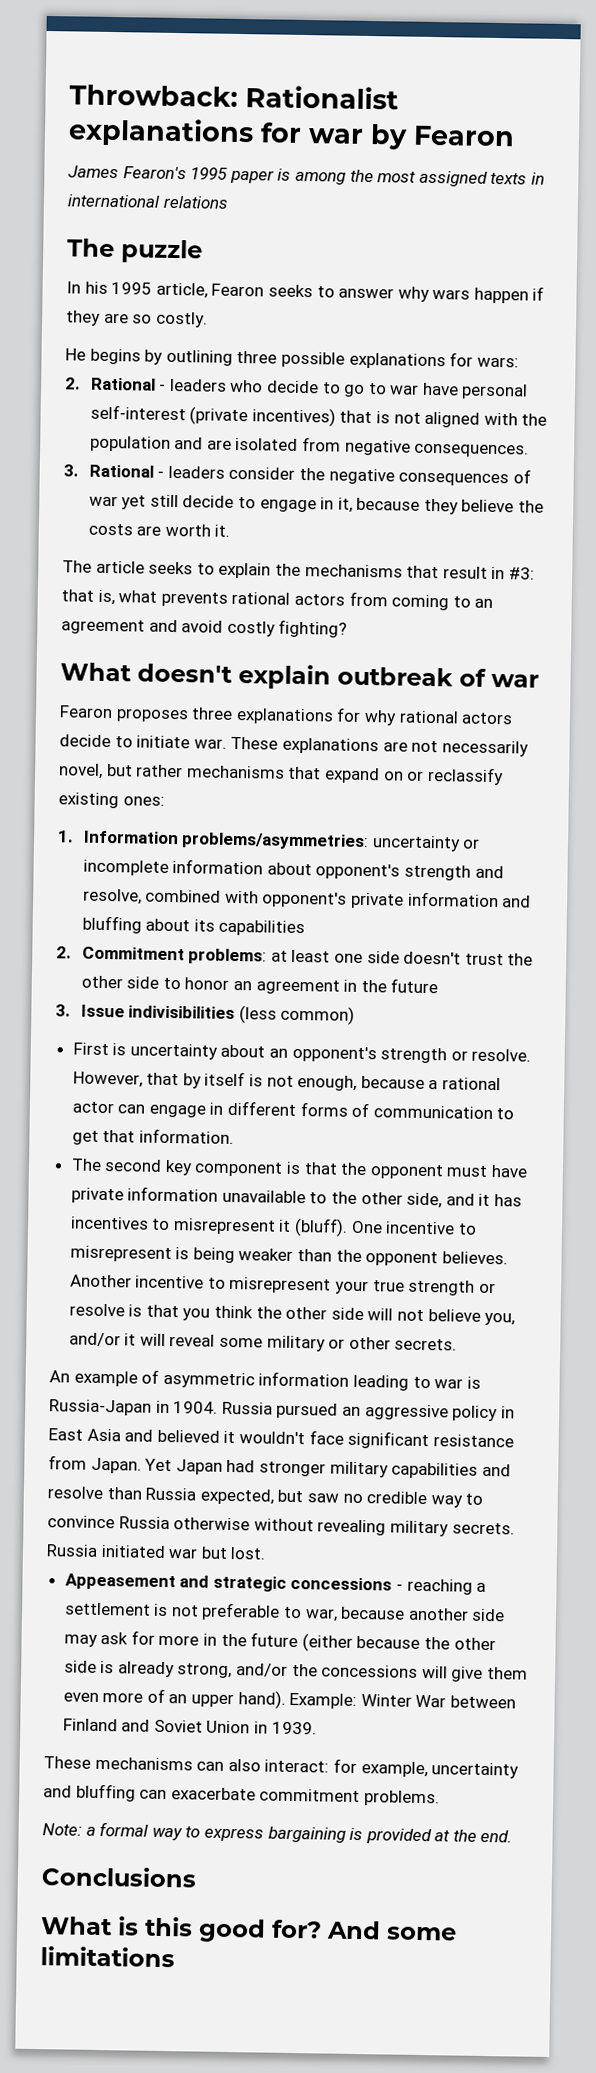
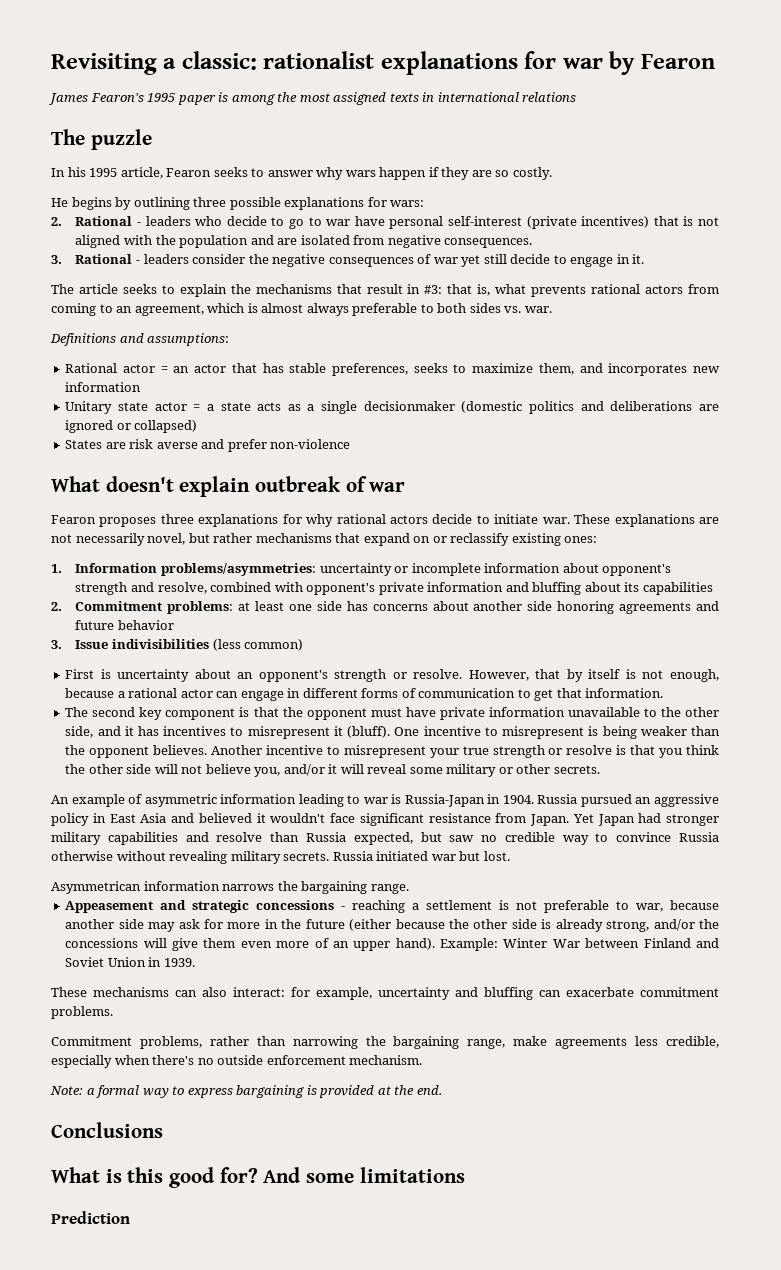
[69,84,399,110] Throwback: Rationalist -> [51,51,375,75] Revisiting a classic: rationalist
[337,497,545,515] [87,523,211,537] it, because they believe the costs are worth -> (630, 259) none
[61,619,348,638] agreement and avoid costly fighting? -> [134,303,552,316] [50,333,230,346] [65,363,721,376] [65,382,142,392] [65,401,719,414] [65,420,198,433] [65,439,351,452] agreement, which is almost always preferable to both sides vs. war. // Definitions and assumptions: // Rational actor = an actor that has stable preferences, seeks to maximize them, and incorporates new information // Unitary state actor = a state acts as a single decisionmaker (domestic politics and deliberations are ignored or collapsed) // States are risk averse and prefer non-violence
[403,951,534,966] [80,975,439,995] doesn't trust the other side to honor an agreement in the future -> [346,601,719,614] [75,620,174,630] has concerns about another side honoring agreements and future behavior
(267, 1553) none -> [51,881,409,894] // Asymmetrican information narrows the bargaining range.
(440, 1798) none -> [51,1036,719,1049] [51,1055,423,1068] // Commitment problems, rather than narrowing the bargaining range, make agreements less credible, especially when there's no outside enforcement mechanism.
(175, 1957) none -> [51,1211,130,1224] // Prediction

